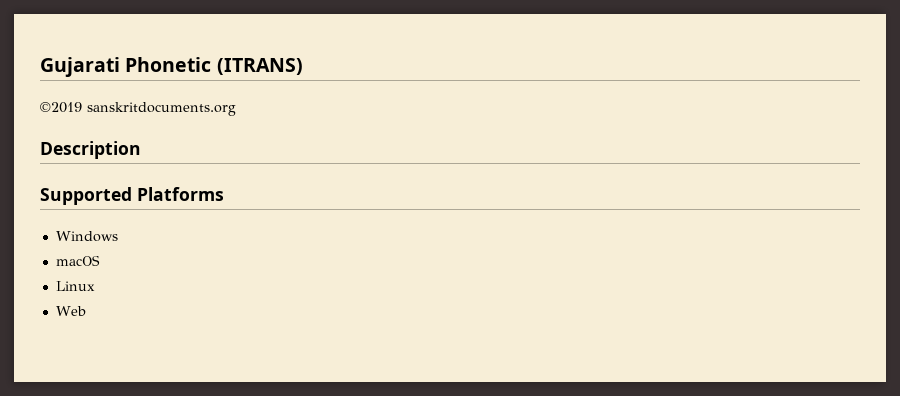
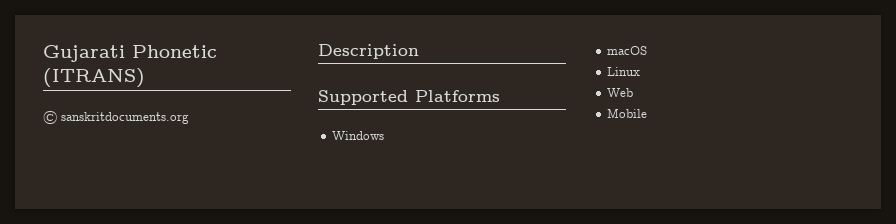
[40,102,82,113] ©2019 -> [43,111,57,124] ©
(86, 311) none -> [607,108,648,118] // Mobile

